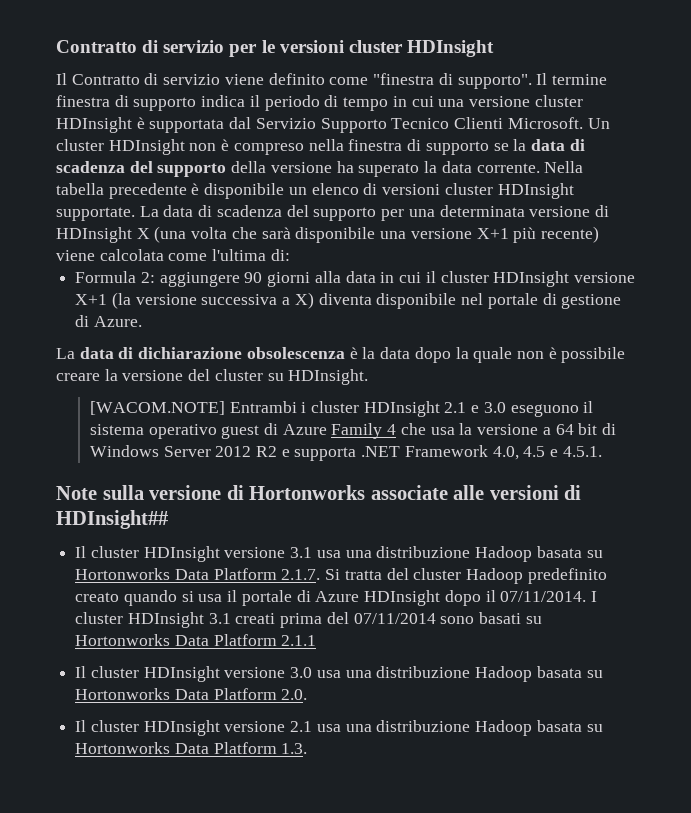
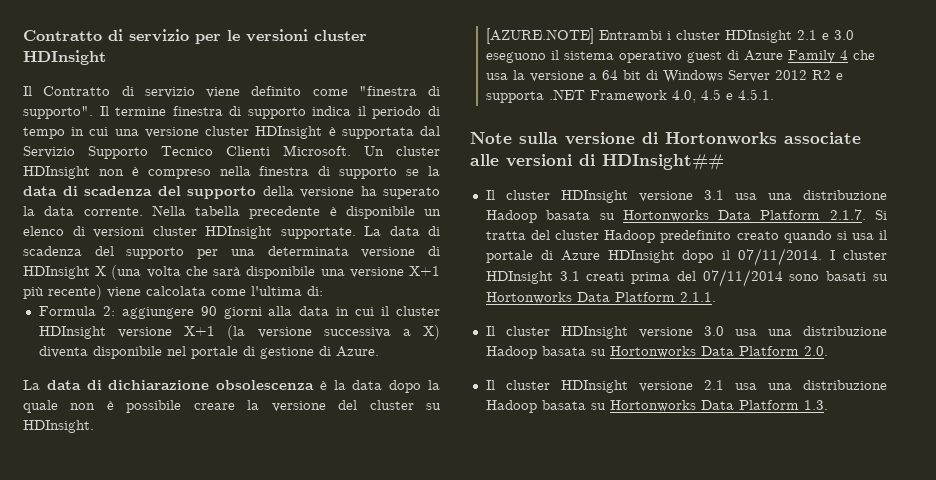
[89,401,225,415] [WACOM.NOTE] -> [486,28,595,44] [AZURE.NOTE]
[281,635,317,646] 2.1.1 -> [679,292,716,302] 2.1.1.

